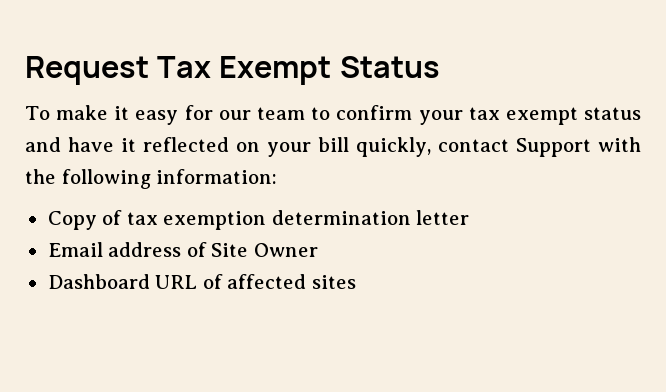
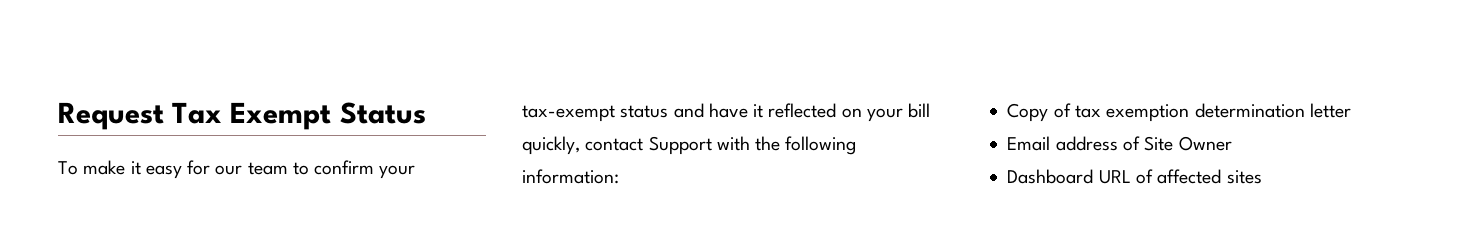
[468,107,578,125] tax exempt -> [522,105,615,122] tax-exempt

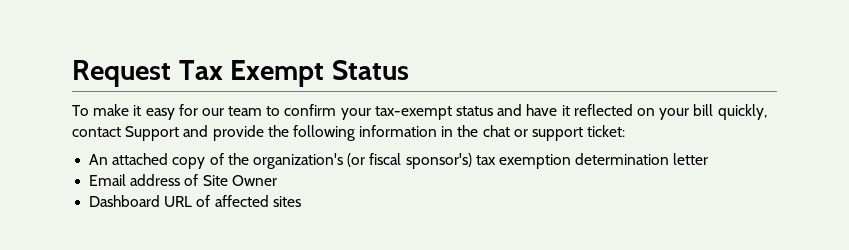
[716,136,857,155] [522,169,619,184] [1007,103,1071,122] with the following information: // Copy of -> [183,125,626,141] [89,153,472,169] and provide the following information in the chat or support ticket: // An attached copy of the organization's (or fiscal sponsor's)

